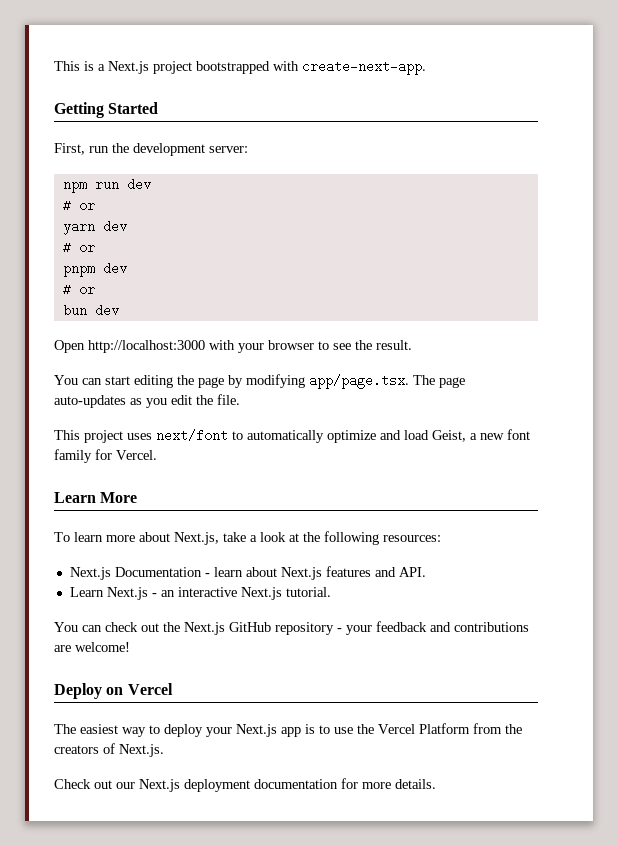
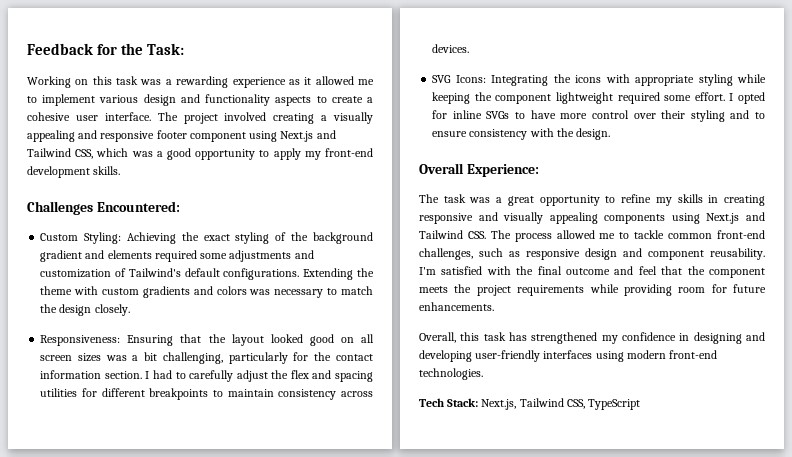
[54,60,426,75] [54,102,159,118] [54,143,248,156] [62,178,151,193] [62,199,95,212] [62,220,127,235] [62,241,95,254] [62,262,127,277] [62,283,95,296] [62,304,119,317] [54,340,412,353] [54,374,465,389] [54,394,240,408] [54,429,530,443] [54,449,157,463] [54,492,138,503] [54,531,441,545] [69,566,426,580] [69,587,331,600] [54,621,529,635] [54,642,130,652] [54,683,173,699] [54,723,522,737] [54,743,164,757] [54,778,436,792] This is a Next.js project bootstrapped with create-next-app. // Getting Started // First, run the development server: // npm run dev // # or // yarn dev // # or // pnpm dev // # or // bun dev // Open http://localhost:3000 with your browser to see the result. // You can start editing the page by modifying app/page.tsx. The page auto-updates as you edit the file. // This project uses next/font to automatically optimize and load Geist, a new font family for Vercel. // Learn More // To learn more about Next.js, take a look at the following resources: // Next.js Documentation - learn about Next.js features and API. // Learn Next.js - an interactive Next.js tutorial. // You can check out the Next.js GitHub repository - your feedback and contributions are welcome! // Deploy on Vercel // The easiest way to deploy your Next.js app is to use the Vercel Platform from the creators of Next.js. // Check out our Next.js deployment documentation for more details. -> [27,43,185,55] [27,76,375,88] [27,94,373,106] [27,112,373,124] [27,130,336,142] [27,148,373,160] [27,166,121,178] [27,201,180,215] [40,232,373,244] [40,250,314,262] [40,268,375,280] [40,286,373,298] [40,304,130,316] [40,334,375,346] [40,352,373,364] [40,370,373,382] [40,388,373,400] [432,44,470,53] [432,74,766,86] [432,92,765,104] [432,110,765,122] [432,128,611,140] [419,163,539,177] [419,194,765,206] [419,212,765,224] [419,230,765,242] [419,248,765,260] [419,266,765,278] [419,284,766,296] [419,302,494,311] [419,332,765,344] [419,350,718,362] [419,368,483,380] [419,398,641,410] Feedback for the Task: // Working on this task was a rewarding experience as it allowed me to implement various design and functionality aspects to create a cohesive user interface. The project involved creating a visually appealing and responsive footer component using Next.js and Tailwind CSS, which was a good opportunity to apply my front-end development skills. // Challenges Encountered: // Custom Styling: Achieving the exact styling of the background gradient and elements required some adjustments and customization of Tailwind's default configurations. Extending the theme with custom gradients and colors was necessary to match the design closely. // Responsiveness: Ensuring that the layout looked good on all screen sizes was a bit challenging, particularly for the contact information section. I had to carefully adjust the flex and spacing utilities for different breakpoints to maintain consistency across devices. // SVG Icons: Integrating the icons with appropriate styling while keeping the component lightweight required some effort. I opted for inline SVGs to have more control over their styling and to ensure consistency with the design. // Overall Experience: // The task was a great opportunity to refine my skills in creating responsive and visually appealing components using Next.js and Tailwind CSS. The process allowed me to tackle common front-end challenges, such as responsive design and component reusability. I'm satisfied with the final outcome and feel that the component meets the project requirements while providing room for future enhancements. // Overall, this task has strengthened my confidence in designing and developing user-friendly interfaces using modern front-end technologies. // Tech Stack: Next.js, Tailwind CSS, TypeScript

